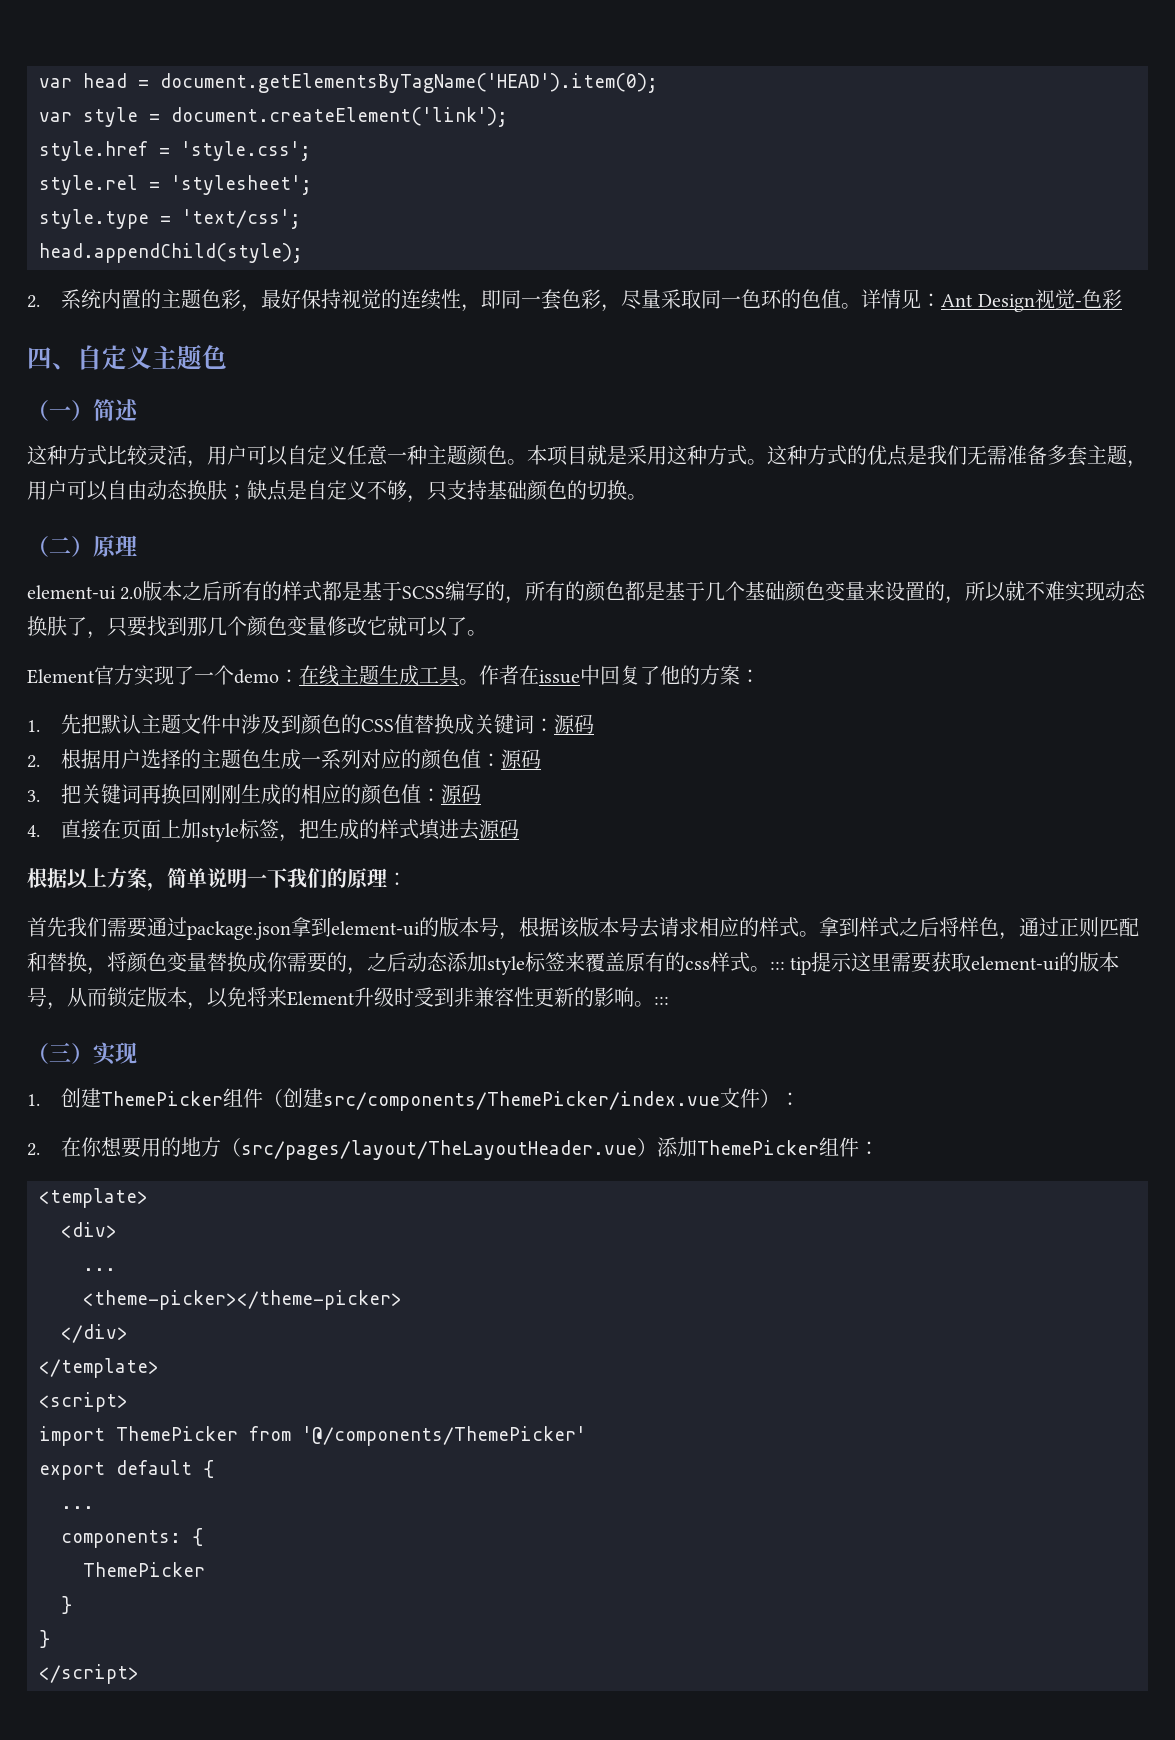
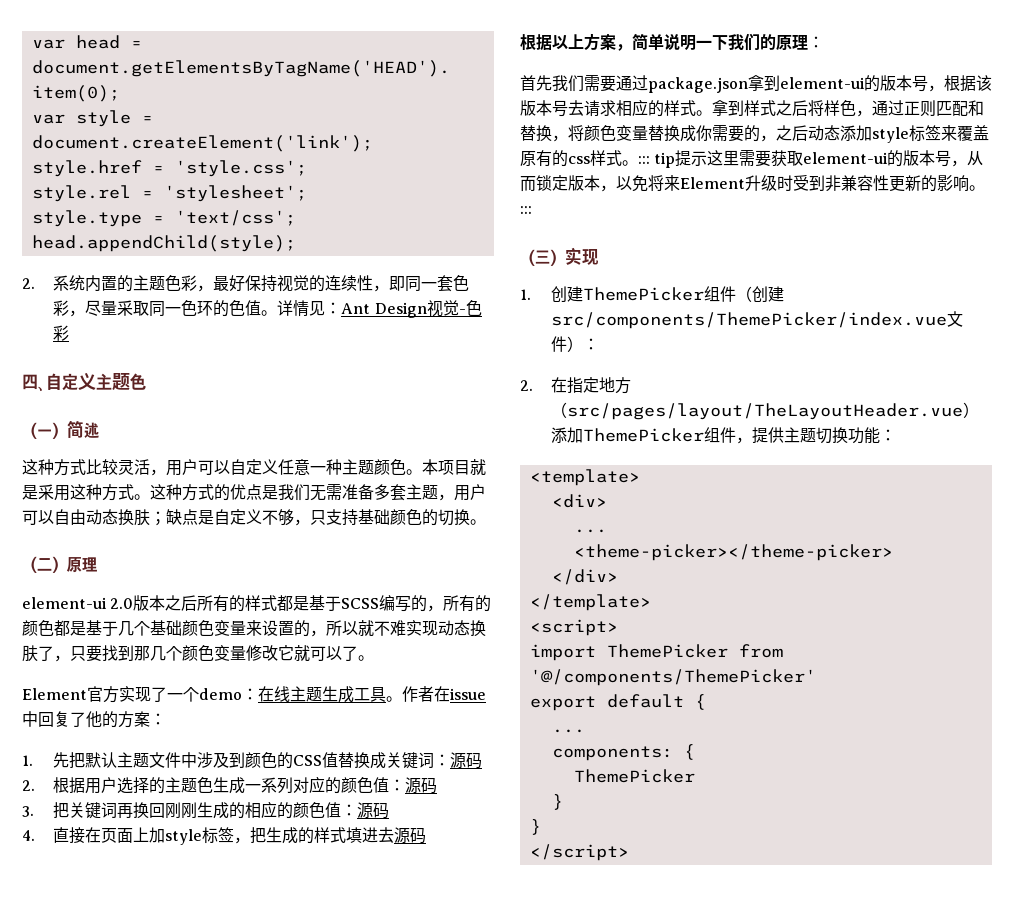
[81,1137,182,1158] 你想要用的 -> [567,377,600,394] 指定
(860, 1147) none -> [736,427,881,444] ，提供主题切换功能

